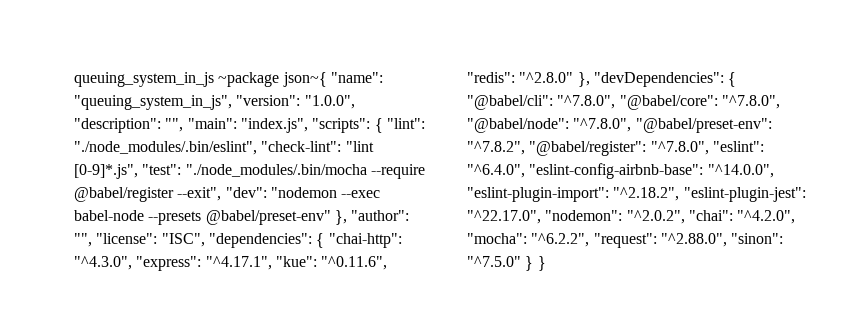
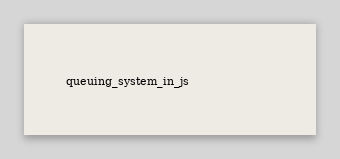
[218,72,383,87] [74,95,355,110] [74,118,425,133] [74,141,374,155] [74,164,425,179] [74,187,381,202] [74,210,410,225] [74,233,402,248] [74,256,388,271] [467,72,737,87] [467,95,780,110] [467,118,772,133] [467,141,764,156] [467,163,774,179] [467,187,806,202] [467,210,796,224] [467,233,784,248] [467,256,546,271] ~package json~{ "name": "queuing_system_in_js", "version": "1.0.0", "description": "", "main": "index.js", "scripts": { "lint": "./node_modules/.bin/eslint", "check-lint": "lint [0-9]*.js", "test": "./node_modules/.bin/mocha --require @babel/register --exit", "dev": "nodemon --exec babel-node --presets @babel/preset-env" }, "author": "", "license": "ISC", "dependencies": { "chai-http": "^4.3.0", "express": "^4.17.1", "kue": "^0.11.6", "redis": "^2.8.0" }, "devDependencies": { "@babel/cli": "^7.8.0", "@babel/core": "^7.8.0", "@babel/node": "^7.8.0", "@babel/preset-env": "^7.8.2", "@babel/register": "^7.8.0", "eslint": "^6.4.0", "eslint-config-airbnb-base": "^14.0.0", "eslint-plugin-import": "^2.18.2", "eslint-plugin-jest": "^22.17.0", "nodemon": "^2.0.2", "chai": "^4.2.0", "mocha": "^6.2.2", "request": "^2.88.0", "sinon": "^7.5.0" } } -> (189, 82) none

